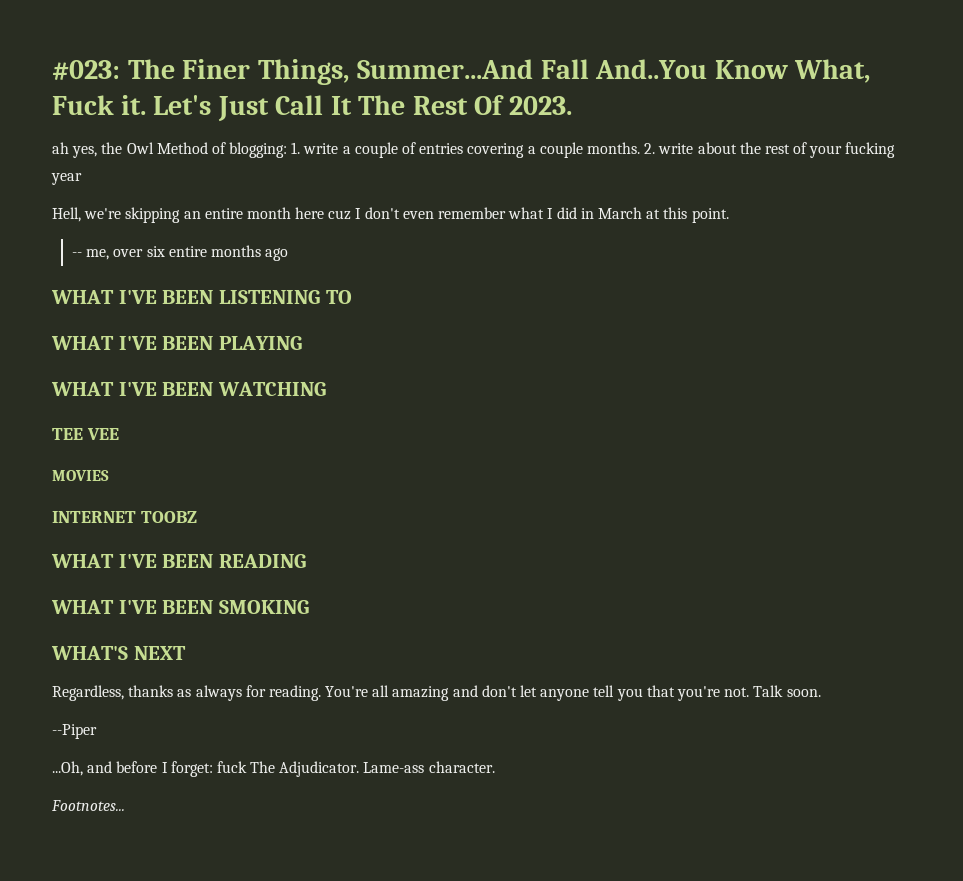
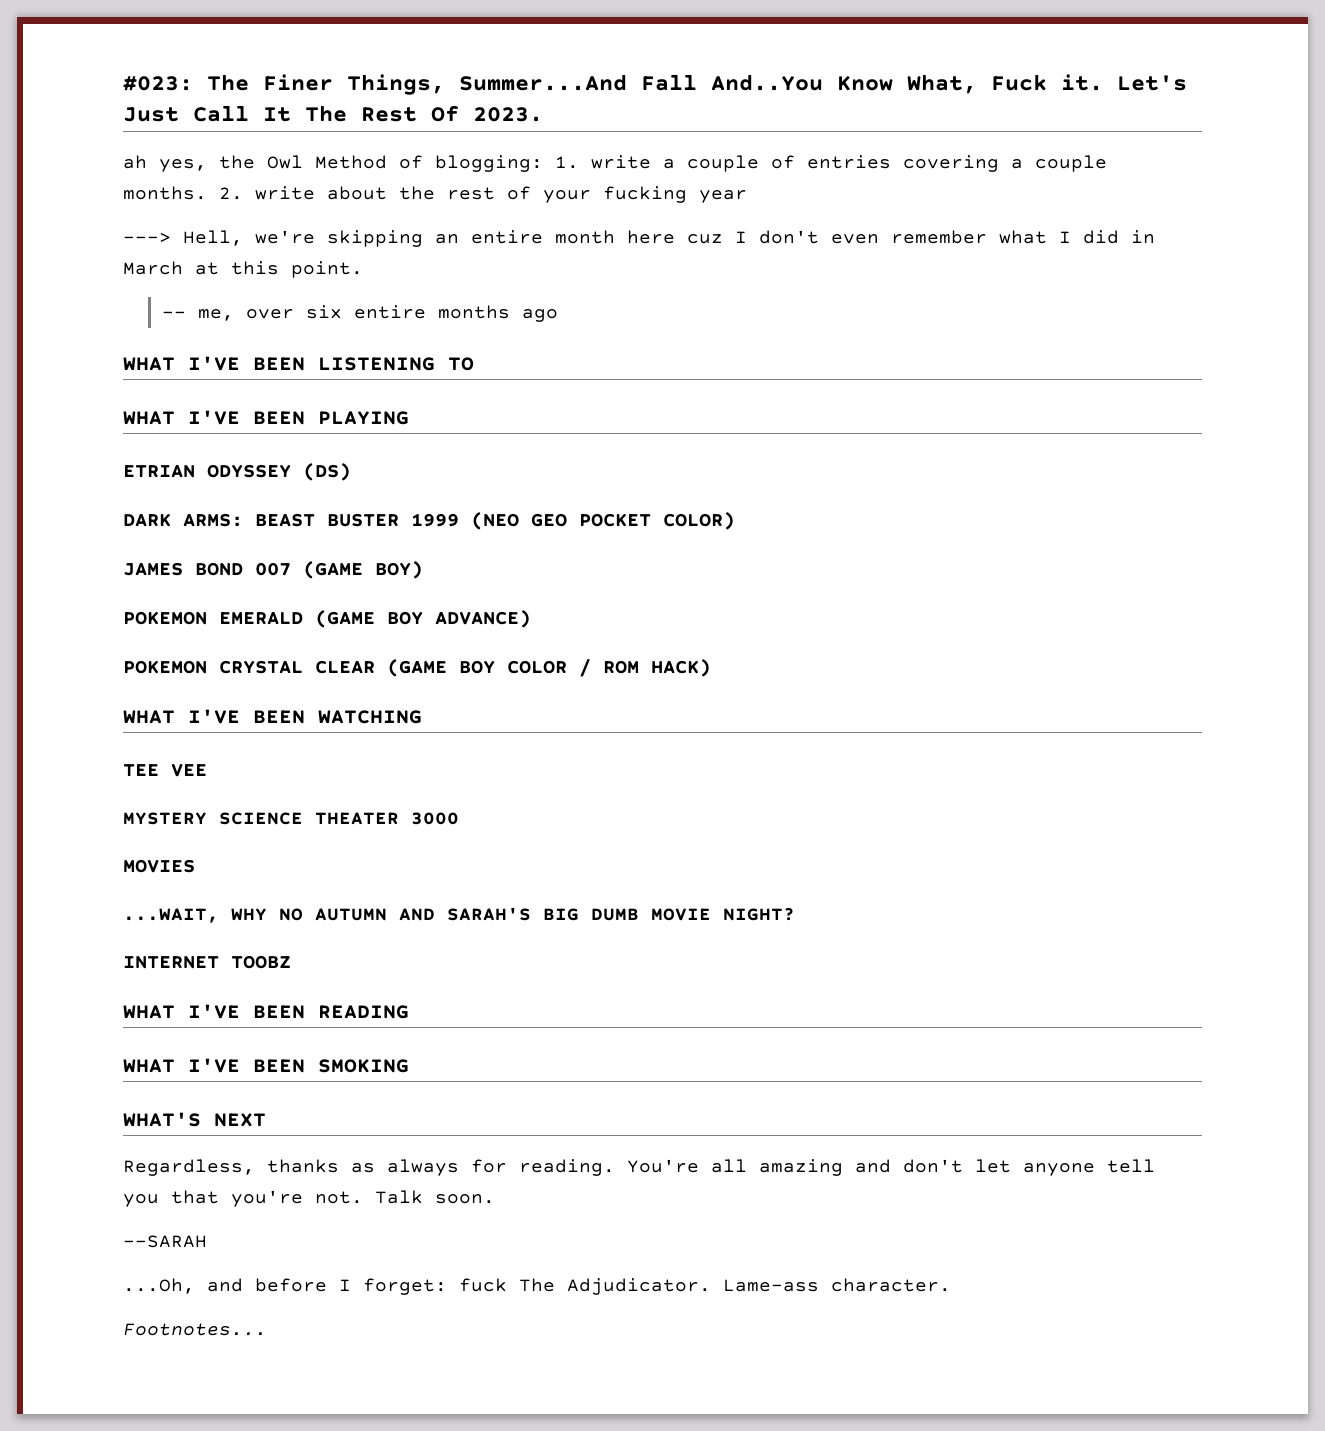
(82, 179) none -> [123,232,171,243] --->
(303, 343) none -> [123,463,351,481] [123,512,735,530] [123,561,423,579] [123,610,531,628] [123,659,711,677] // ETRIAN ODYSSEY (DS) // DARK ARMS: BEAST BUSTER 1999 (NEO GEO POCKET COLOR) // JAMES BOND 007 (GAME BOY) // POKEMON EMERALD (GAME BOY ADVANCE) // POKEMON CRYSTAL CLEAR (GAME BOY COLOR / ROM HACK)
[52,470,109,481] MOVIES -> [123,812,459,825] [123,859,195,873] [123,907,795,923] MYSTERY SCIENCE THEATER 3000 // MOVIES // ...WAIT, WHY NO AUTUMN AND SARAH'S BIG DUMB MOVIE NIGHT?
[52,724,97,739] --Piper -> [123,1235,207,1248] --SARAH

